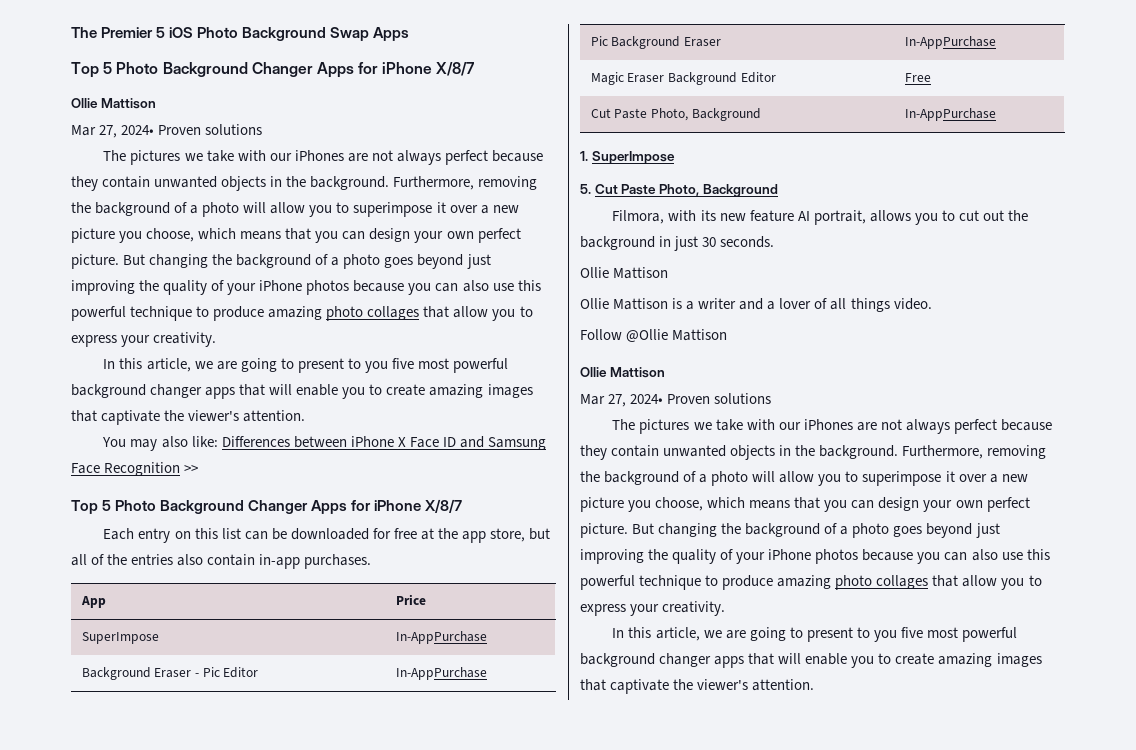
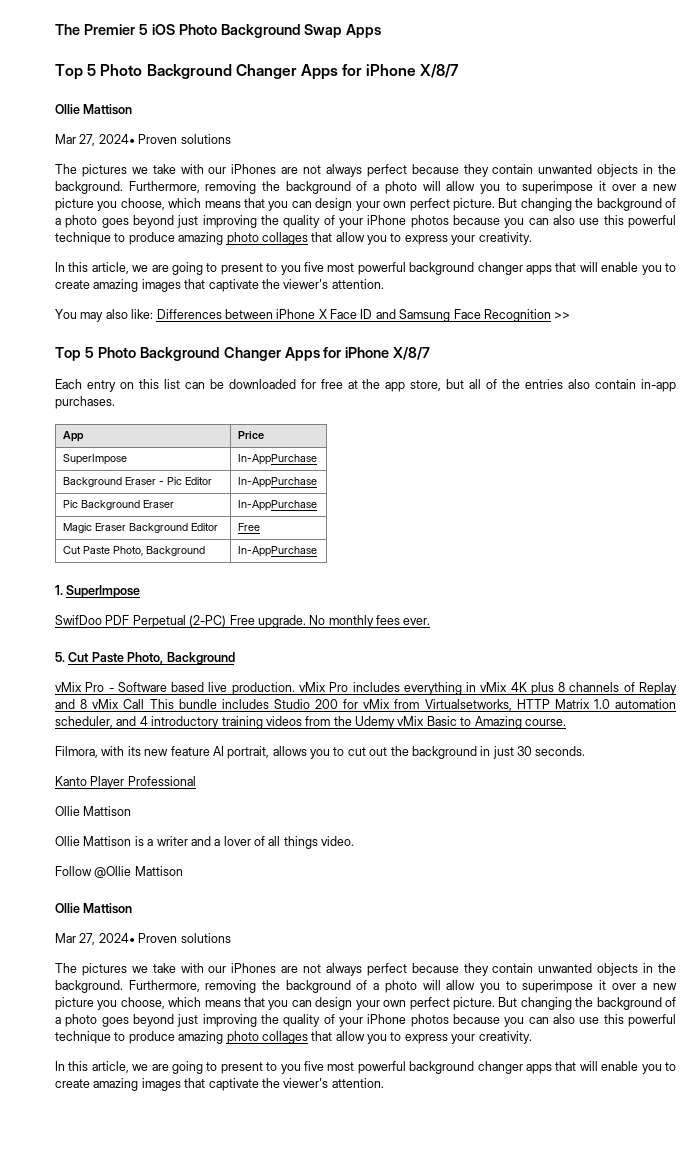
(675, 157) none -> [55,615,431,628] // SwifDoo PDF Perpetual (2-PC) Free upgrade. No monthly fees ever.
(778, 190) none -> [55,682,678,695] [55,699,676,711] [55,716,566,729] // vMix Pro - Software based live production. vMix Pro includes everything in vMix 4K plus 8 channels of Replay and 8 vMix Call This bundle includes Studio 200 for vMix from Virtualsetworks, HTTP Matrix 1.0 automation scheduler, and 4 introductory training videos from the Udemy vMix Basic to Amazing course.
(775, 242) none -> [55,776,196,789] // Kanto Player Professional

